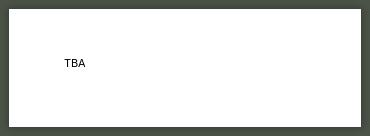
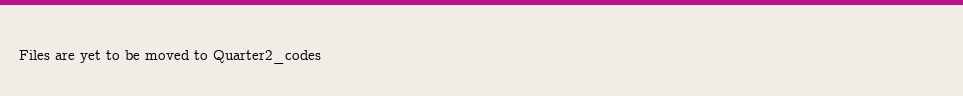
[64,59,86,67] TBA -> [19,50,321,64] Files are yet to be moved to Quarter2_codes

